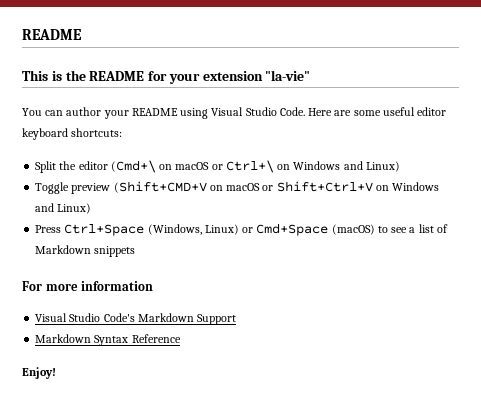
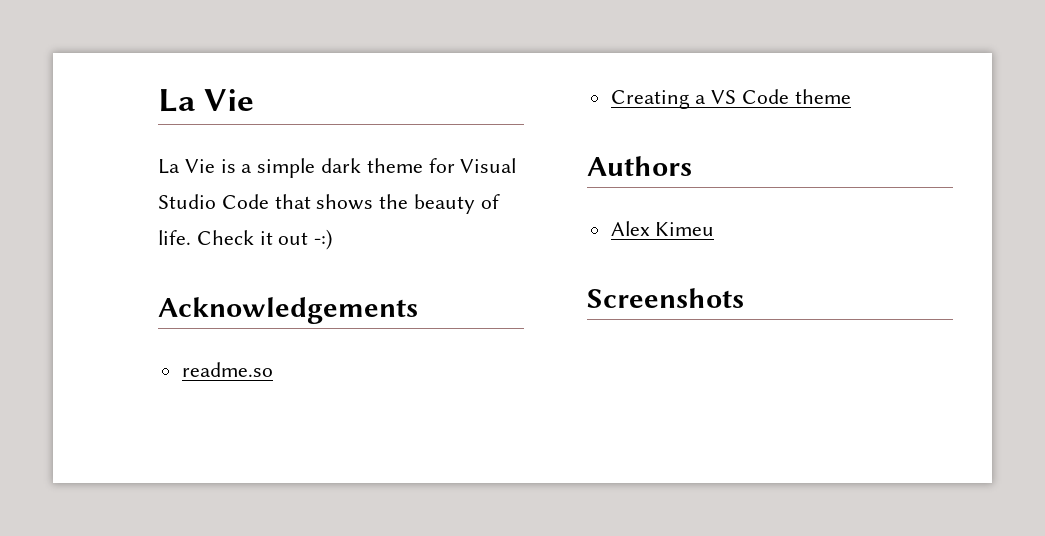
[22,29,82,40] [22,70,311,84] [22,107,447,119] [22,128,123,140] [35,160,400,173] [35,181,440,194] [35,203,92,214] [35,223,448,236] [35,245,136,257] [22,281,154,291] [35,313,237,325] [35,334,181,346] [22,367,56,379] README // This is the README for your extension "la-vie" // You can author your README using Visual Studio Code. Here are some useful editor keyboard shortcuts: // Split the editor (Cmd+\ on macOS or Ctrl+\ on Windows and Linux) // Toggle preview (Shift+CMD+V on macOS or Shift+Ctrl+V on Windows and Linux) // Press Ctrl+Space (Windows, Linux) or Cmd+Space (macOS) to see a list of Markdown snippets // For more information // Visual Studio Code's Markdown Support // Markdown Syntax Reference // Enjoy! -> [158,89,255,112] [158,158,517,178] [158,194,500,214] [158,229,333,250] [158,297,418,324] [181,362,273,377] [610,89,851,109] [587,156,692,176] [610,221,715,236] [587,288,744,308] La Vie // La Vie is a simple dark theme for Visual Studio Code that shows the beauty of life. Check it out -:) // Acknowledgements // readme.so // Creating a VS Code theme // Authors // Alex Kimeu // Screenshots

